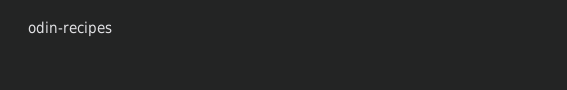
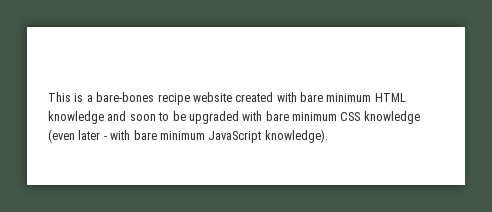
[28,21,112,37] odin-recipes -> [48,92,406,105] [48,111,420,124] [48,129,328,143] This is a bare-bones recipe website created with bare minimum HTML knowledge and soon to be upgraded with bare minimum CSS knowledge (even later - with bare minimum JavaScript knowledge).

